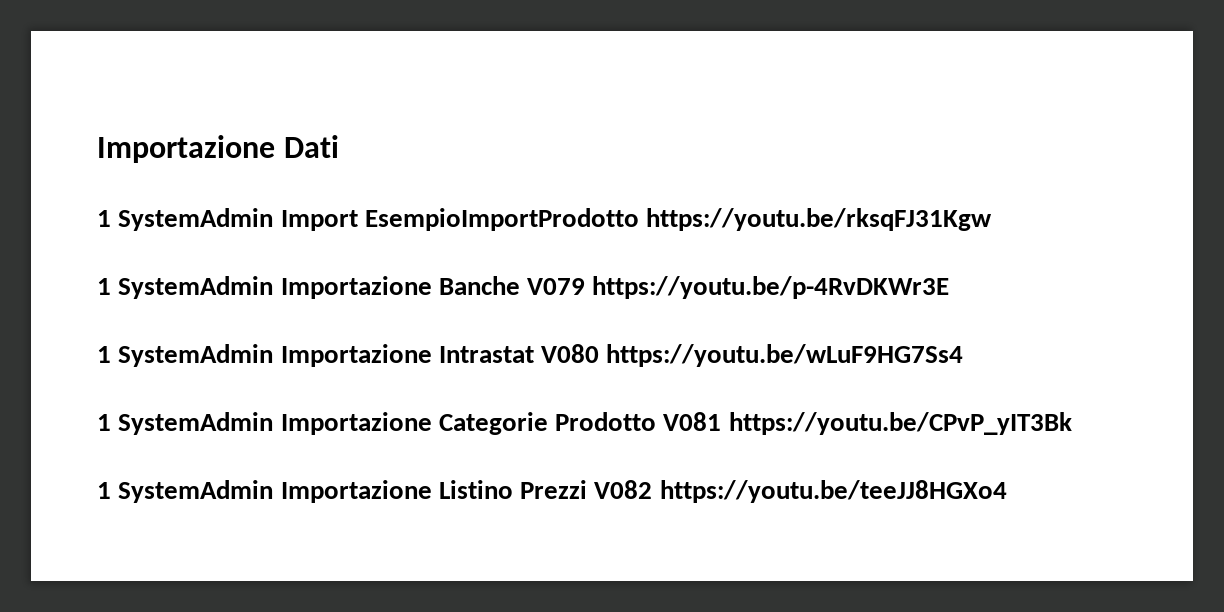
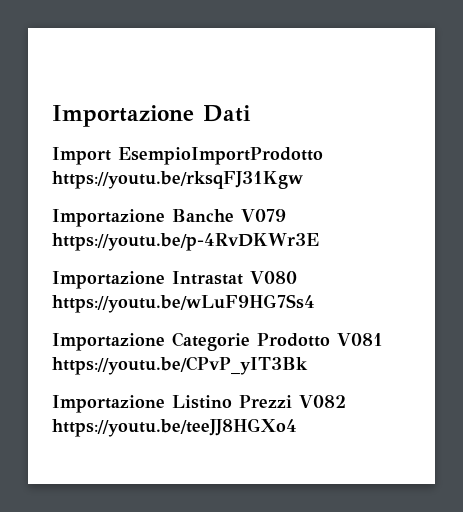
[97,208,274,231] 1 SystemAdmin -> (251, 113) none
[97,276,274,299] 1 SystemAdmin -> (303, 180) none
[97,344,274,367] 1 SystemAdmin -> (319, 242) none
[97,412,274,435] 1 SystemAdmin -> (315, 303) none
[97,480,274,503] 1 SystemAdmin -> (308, 365) none

